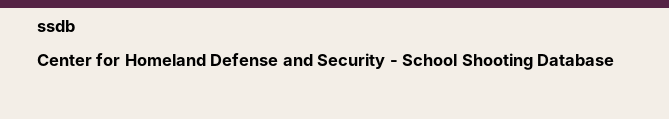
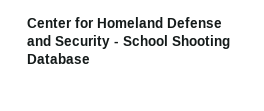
[37,20,75,32] ssdb // -> (27, 23) none

